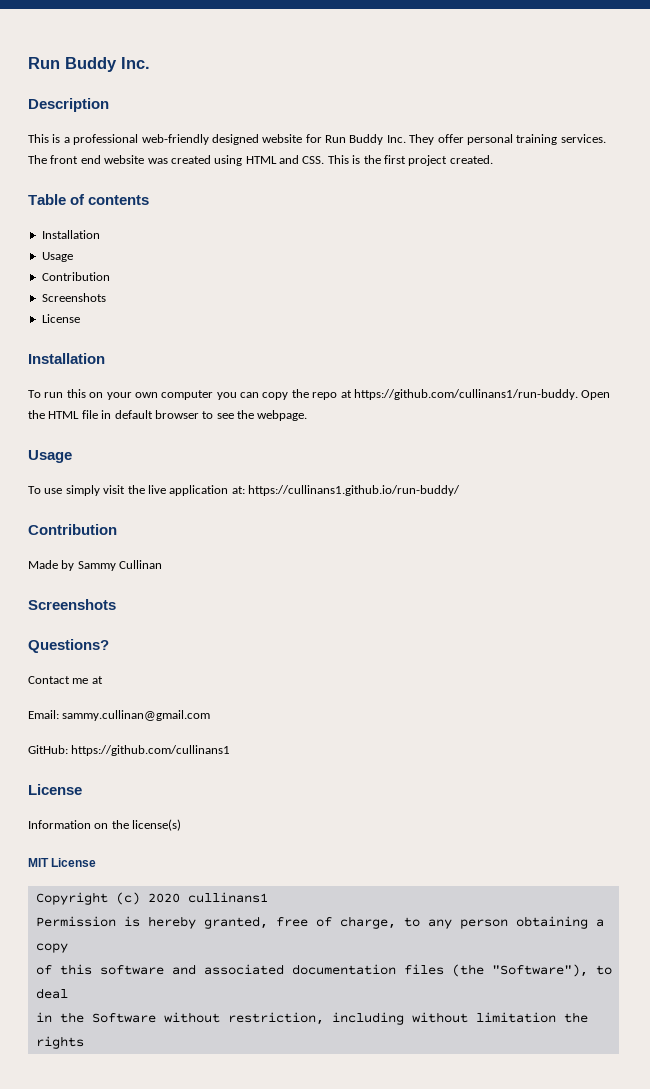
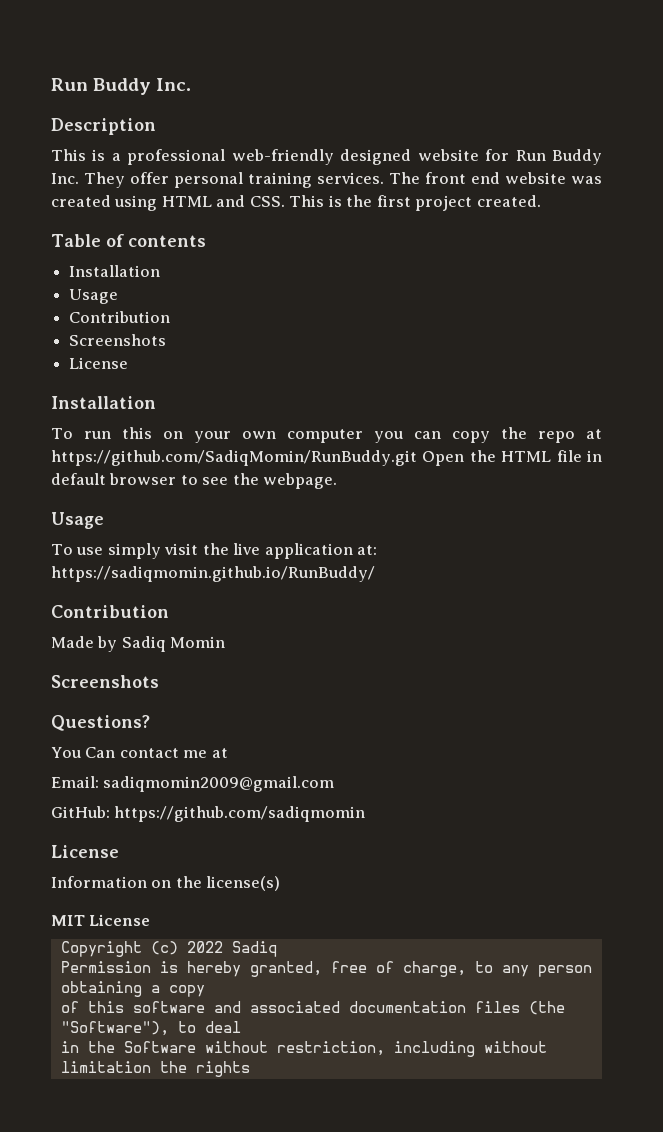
[353,389,578,400] https://github.com/cullinans1/run-buddy. -> [51,450,417,466] https://github.com/SadiqMomin/RunBuddy.git
[248,485,460,496] https://cullinans1.github.io/run-buddy/ -> [51,566,375,582] https://sadiqmomin.github.io/RunBuddy/
[77,560,163,571] Sammy Cullinan -> [121,636,226,652] Sadiq Momin
[28,676,70,684] Contact -> [51,747,179,758] You Can contact
[62,710,211,721] sammy.cullinan@gmail.com -> [103,776,335,792] sadiqmomin2009@gmail.com
[71,745,231,756] https://github.com/cullinans1 -> [114,806,366,822] https://github.com/sadiqmomin
[147,892,268,903] 2020 cullinans1 -> [186,941,277,957] 2022 Sadiq

